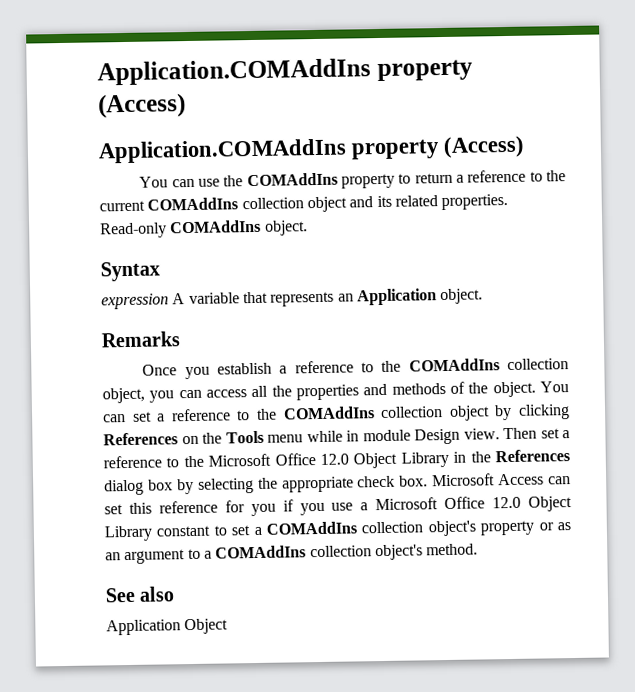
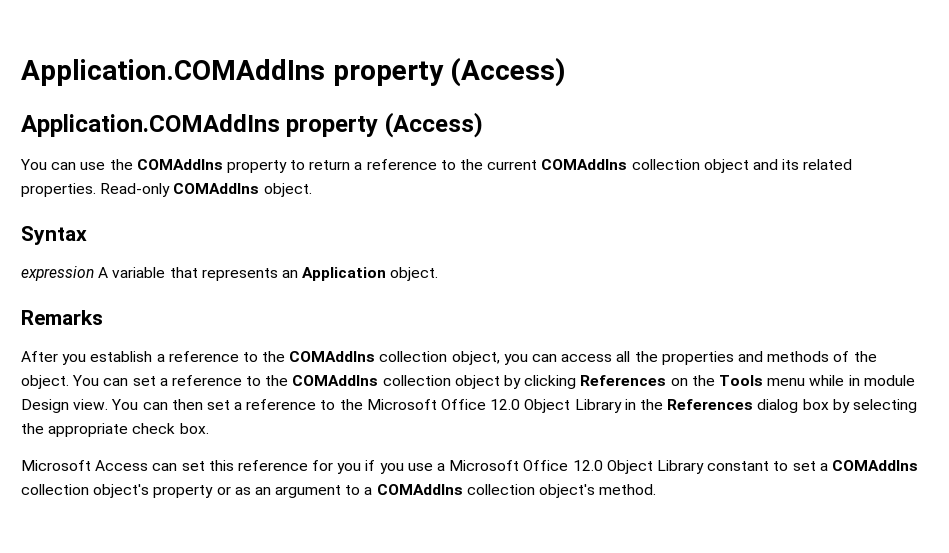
[142,364,178,376] Once -> [21,351,58,362] After
[503,427,537,440] Then -> [111,399,203,410] You can then
(429, 481) none -> (209, 428) //
[105,586,175,603] [106,618,229,636] // See also // Application Object -> (657, 489) none

